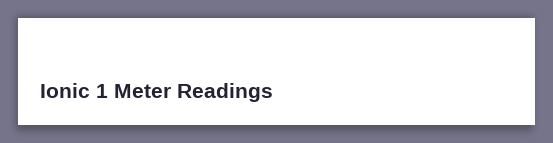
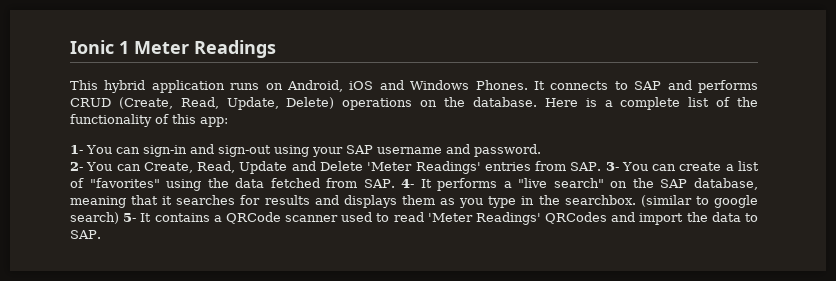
(273, 92) none -> [70,80,758,93] [70,97,759,110] [70,114,228,127] [70,144,541,157] [70,161,760,174] [70,178,758,191] [70,195,759,208] [70,212,758,225] [70,230,101,239] // This hybrid application runs on Android, iOS and Windows Phones. It connects to SAP and performs CRUD (Create, Read, Update, Delete) operations on the database. Here is a complete list of the functionality of this app: // 1- You can sign-in and sign-out using your SAP username and password. // 2- You can Create, Read, Update and Delete 'Meter Readings' entries from SAP. 3- You can create a list of "favorites" using the data fetched from SAP. 4- It performs a "live search" on the SAP database, meaning that it searches for results and displays them as you type in the searchbox. (similar to google search) 5- It contains a QRCode scanner used to read 'Meter Readings' QRCodes and import the data to SAP.

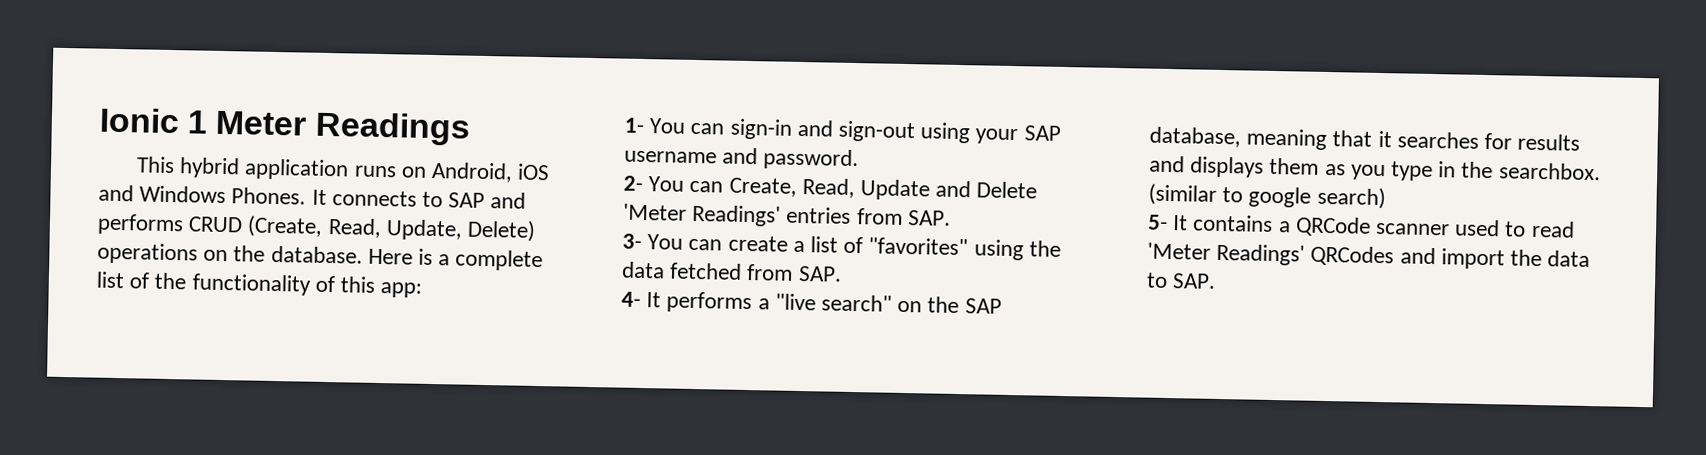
(602, 166) none -> (951, 218) //
(395, 183) none -> (842, 273) //
(119, 218) none -> (1386, 198) //

